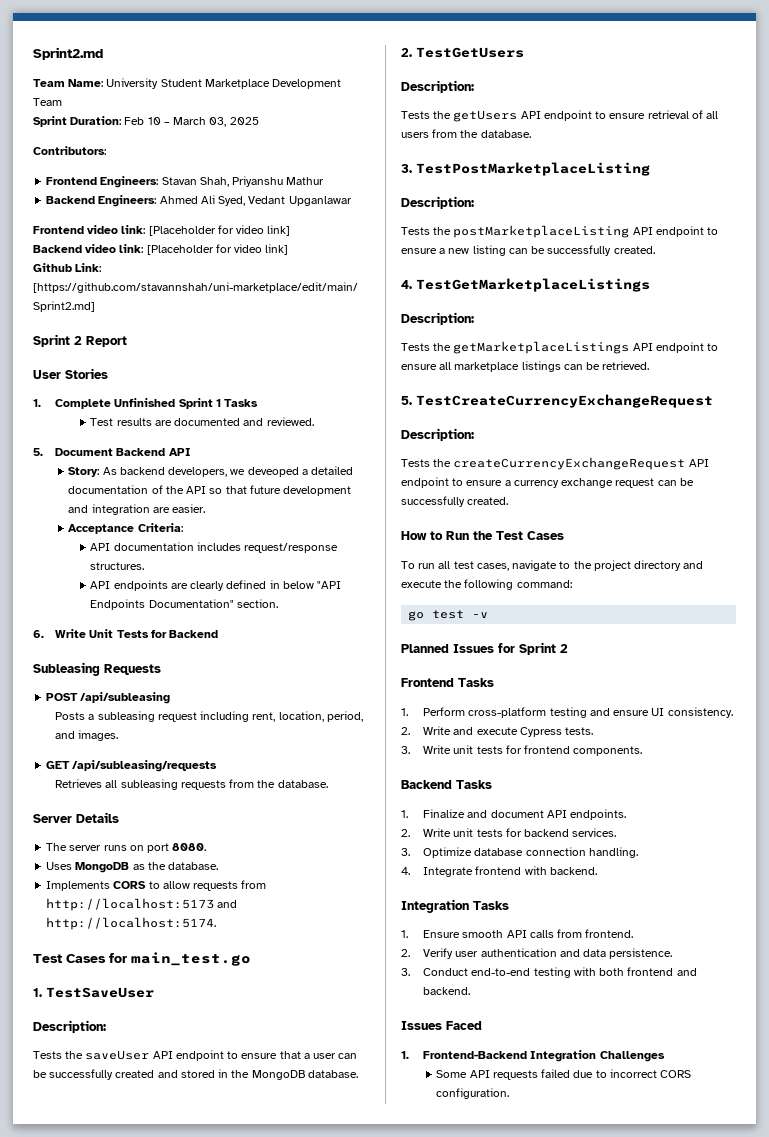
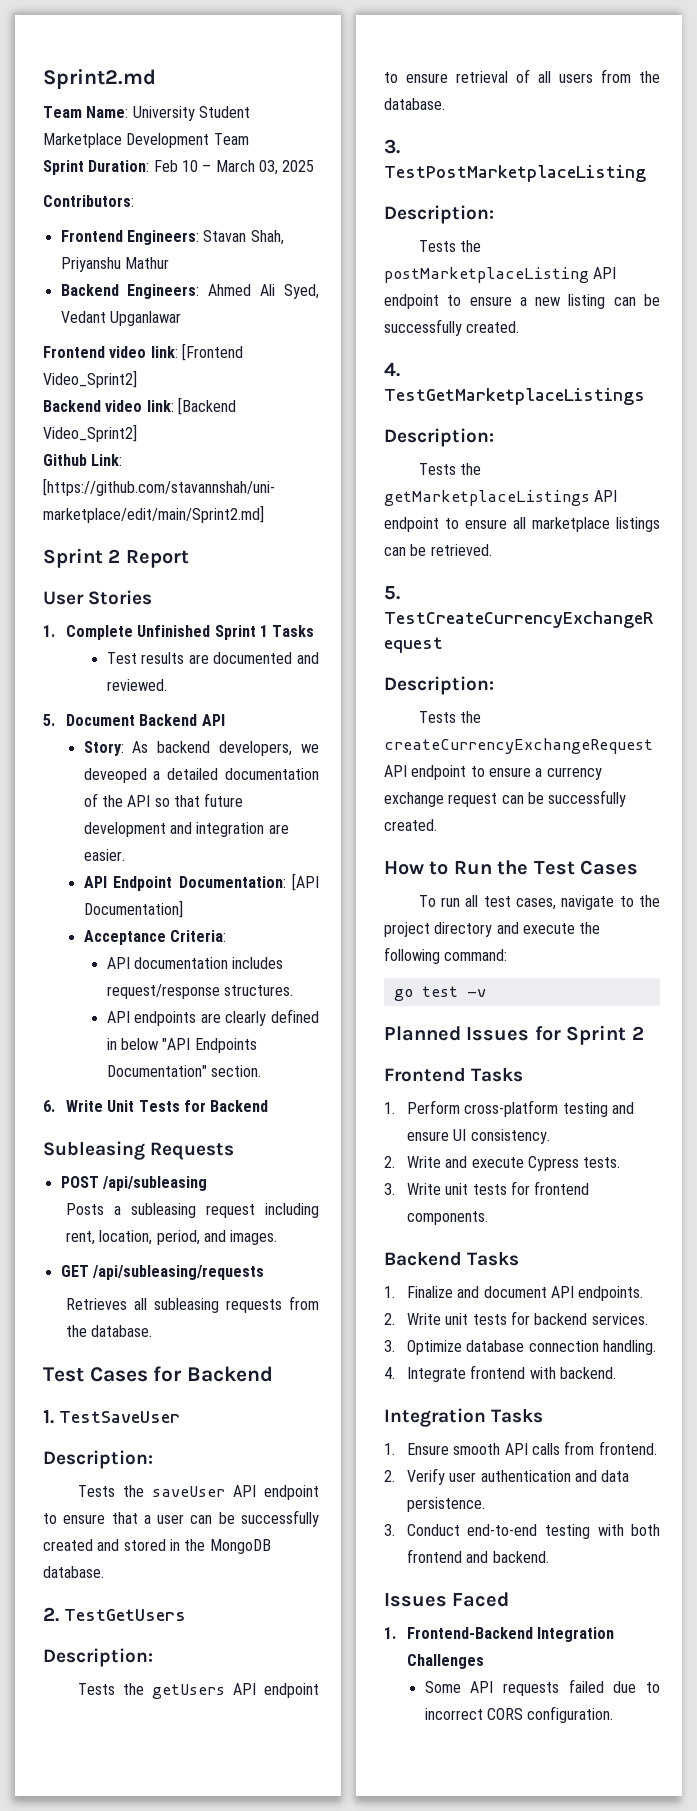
[148,225,291,236] [Placeholder for video link] -> [181,343,243,361] [43,370,137,388] [Frontend Video_Sprint2]
[146,244,289,255] [Placeholder for video link] -> [177,397,236,415] [43,424,137,442] [Backend Video_Sprint2]
(206, 508) none -> [83,873,319,891] [83,900,183,918] // API Endpoint Documentation: [API Documentation]
[33,812,119,823] [46,843,207,853] [46,862,219,873] [46,880,267,891] [46,898,238,911] [46,917,217,930] // Server Details // The server runs on port 8080. // Uses MongoDB as the database. // Implements CORS to allow requests from http://localhost:5173 and http://localhost:5174. -> (153, 1331) none
[131,952,251,966] main_test.go -> [187,1366,274,1382] Backend

